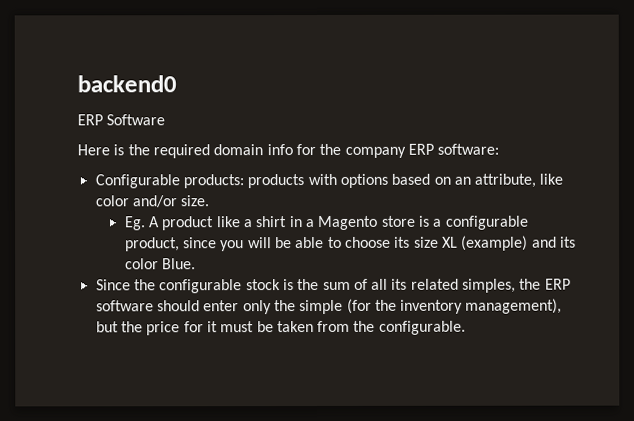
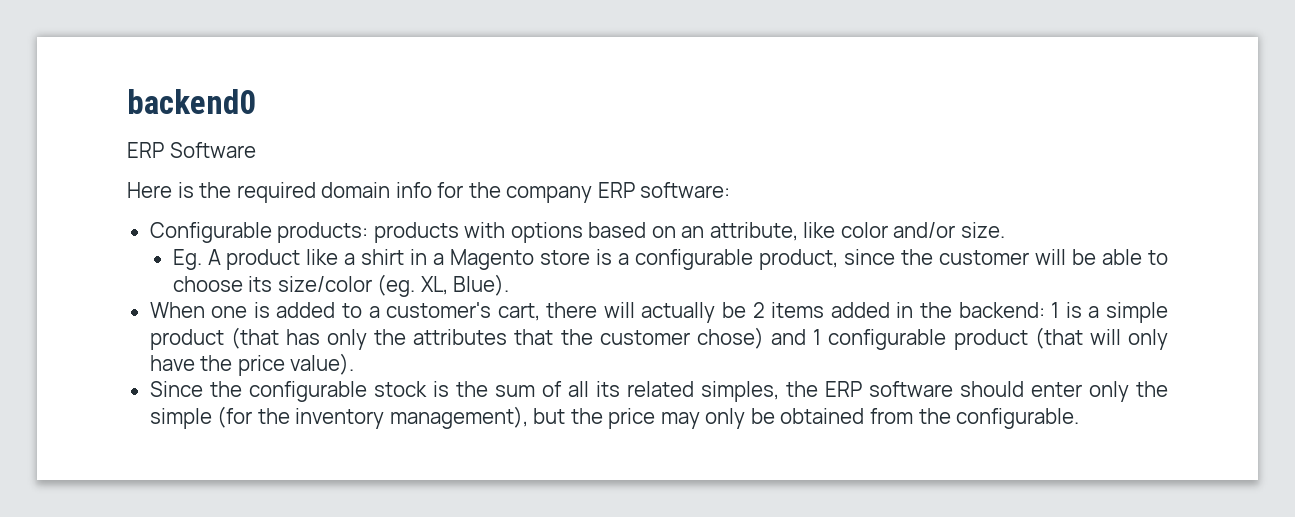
[220,240,245,252] you -> [901,249,1030,265] the customer
[413,235,577,251] [124,258,197,270] size XL (example) and its color Blue. -> [277,274,510,297] [149,302,1169,323] [149,327,1169,350] [149,353,355,376] size/color (eg. XL, Blue). // When one is added to a customer's cart, there will actually be 2 items added in the backend: 1 is a simple product (that has only the attributes that the customer chose) and 1 configurable product (that will only have the price value).
[183,321,314,333] for it must be taken -> [660,408,865,429] may only be obtained

